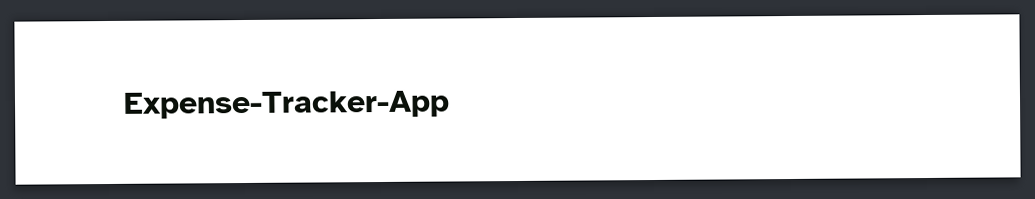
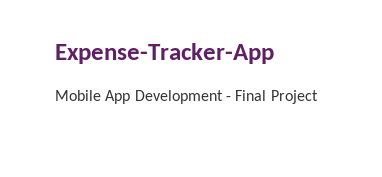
(450, 104) none -> [55,90,318,104] // Mobile App Development - Final Project

